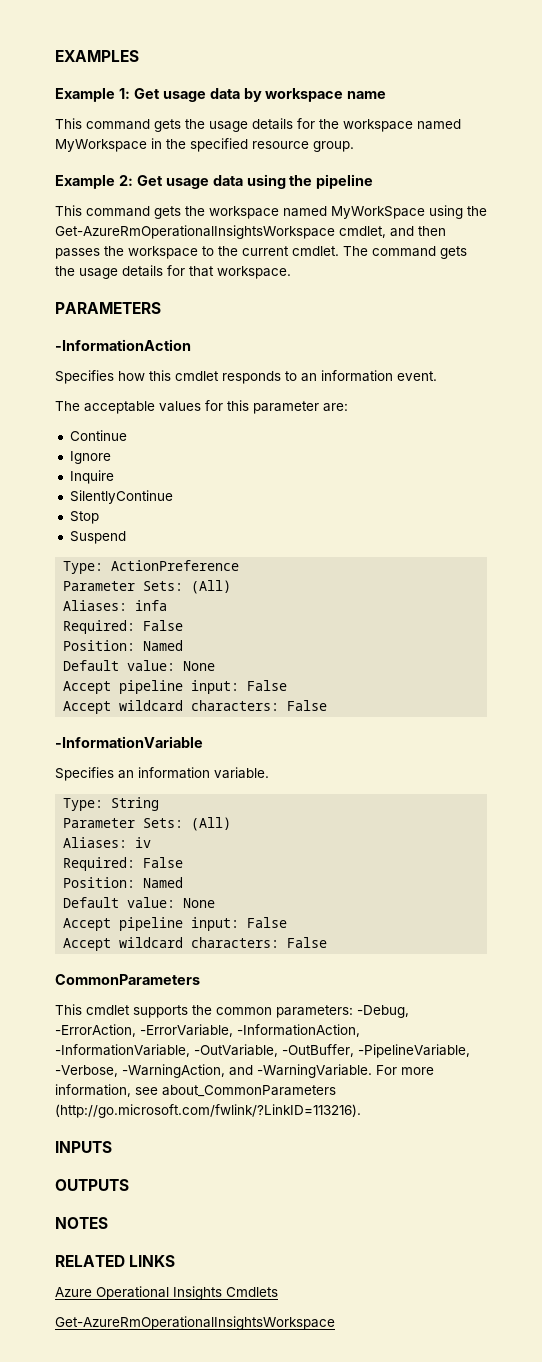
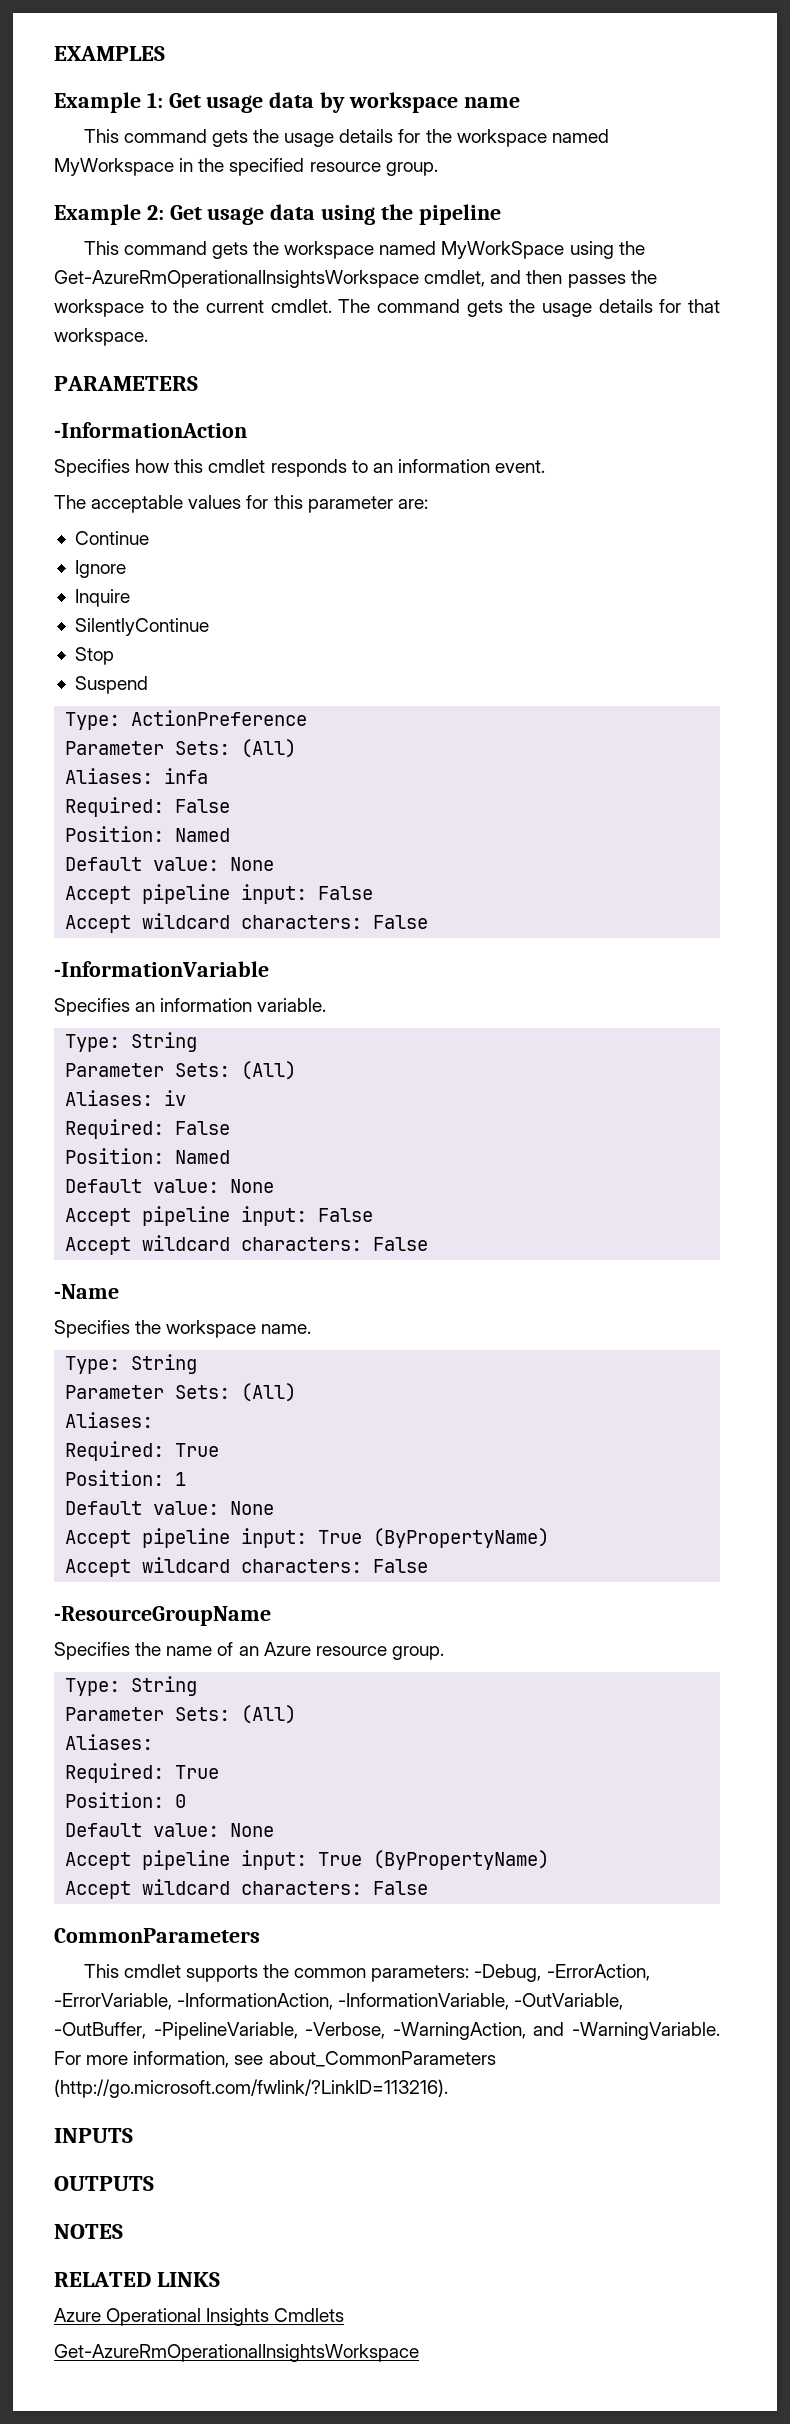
(328, 942) none -> [54,1284,119,1299] [54,1320,312,1338] [65,1354,198,1374] [65,1383,297,1402] [65,1412,154,1428] [65,1441,220,1461] [65,1470,187,1486] [65,1501,275,1515] [65,1528,550,1548] [65,1557,429,1577] [54,1606,271,1626] [54,1642,444,1660] [65,1676,198,1696] [65,1705,297,1724] [65,1734,154,1750] [65,1763,220,1783] [65,1792,187,1808] [65,1823,275,1837] [65,1850,550,1870] [65,1879,429,1899] // -Name // Specifies the workspace name. // Type: String // Parameter Sets: (All) // Aliases: // Required: True // Position: 1 // Default value: None // Accept pipeline input: True (ByPropertyName) // Accept wildcard characters: False // -ResourceGroupName // Specifies the name of an Azure resource group. // Type: String // Parameter Sets: (All) // Aliases: // Required: True // Position: 0 // Default value: None // Accept pipeline input: True (ByPropertyName) // Accept wildcard characters: False

